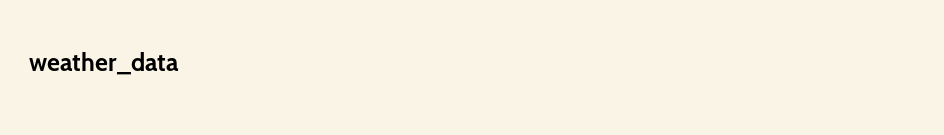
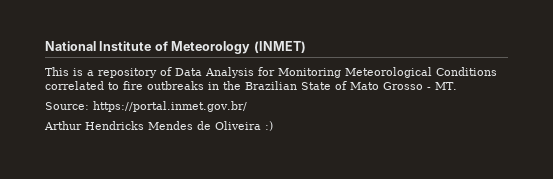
[29,52,179,75] weather_data -> [45,41,306,54] [45,67,497,78] [45,81,457,90] [45,101,247,112] [44,121,273,131] National Institute of Meteorology (INMET) // This is a repository of Data Analysis for Monitoring Meteorological Conditions correlated to fire outbreaks in the Brazilian State of Mato Grosso - MT. // Source: https://portal.inmet.gov.br/ // Arthur Hendricks Mendes de Oliveira :)

